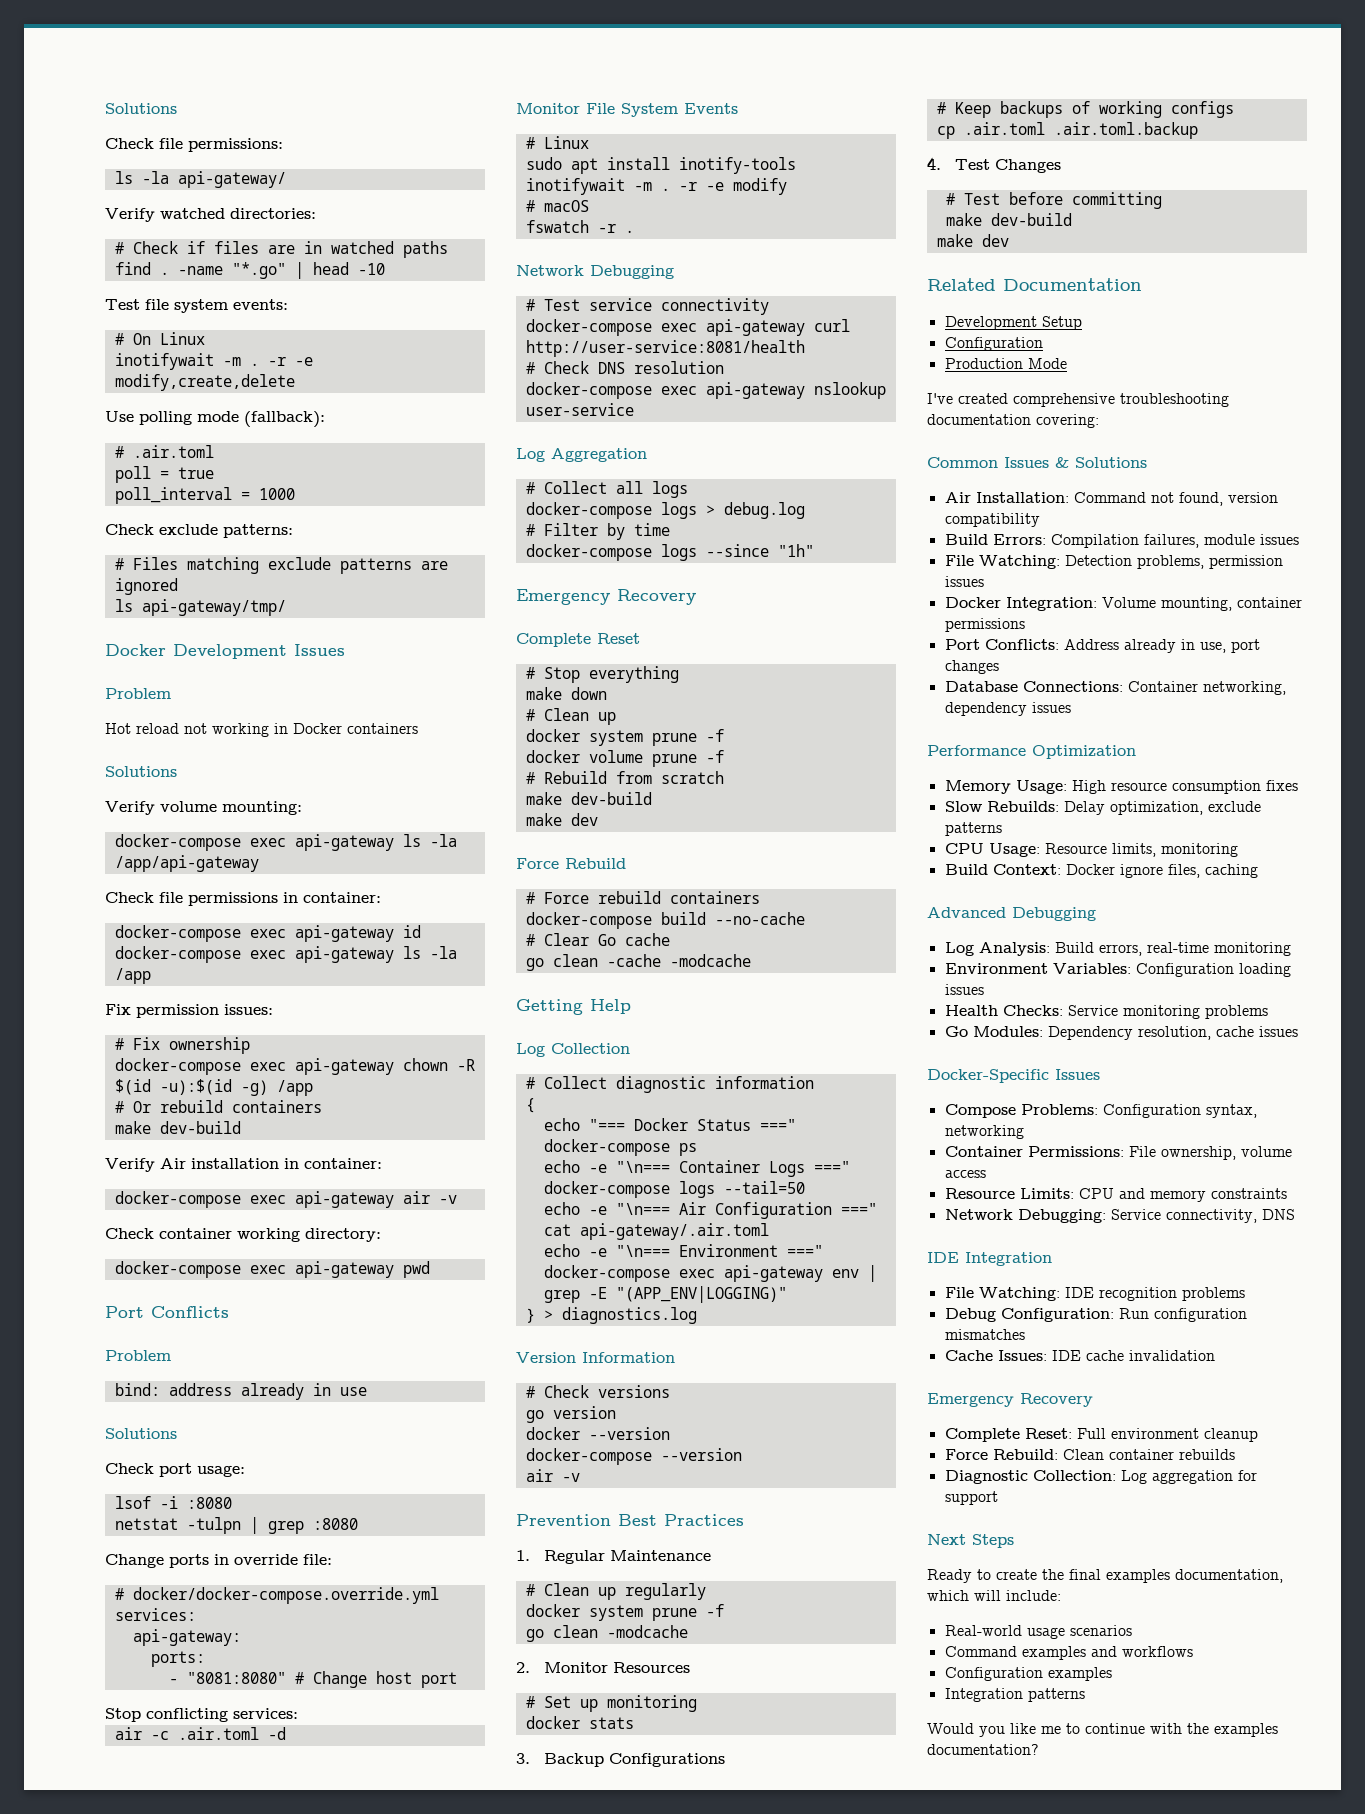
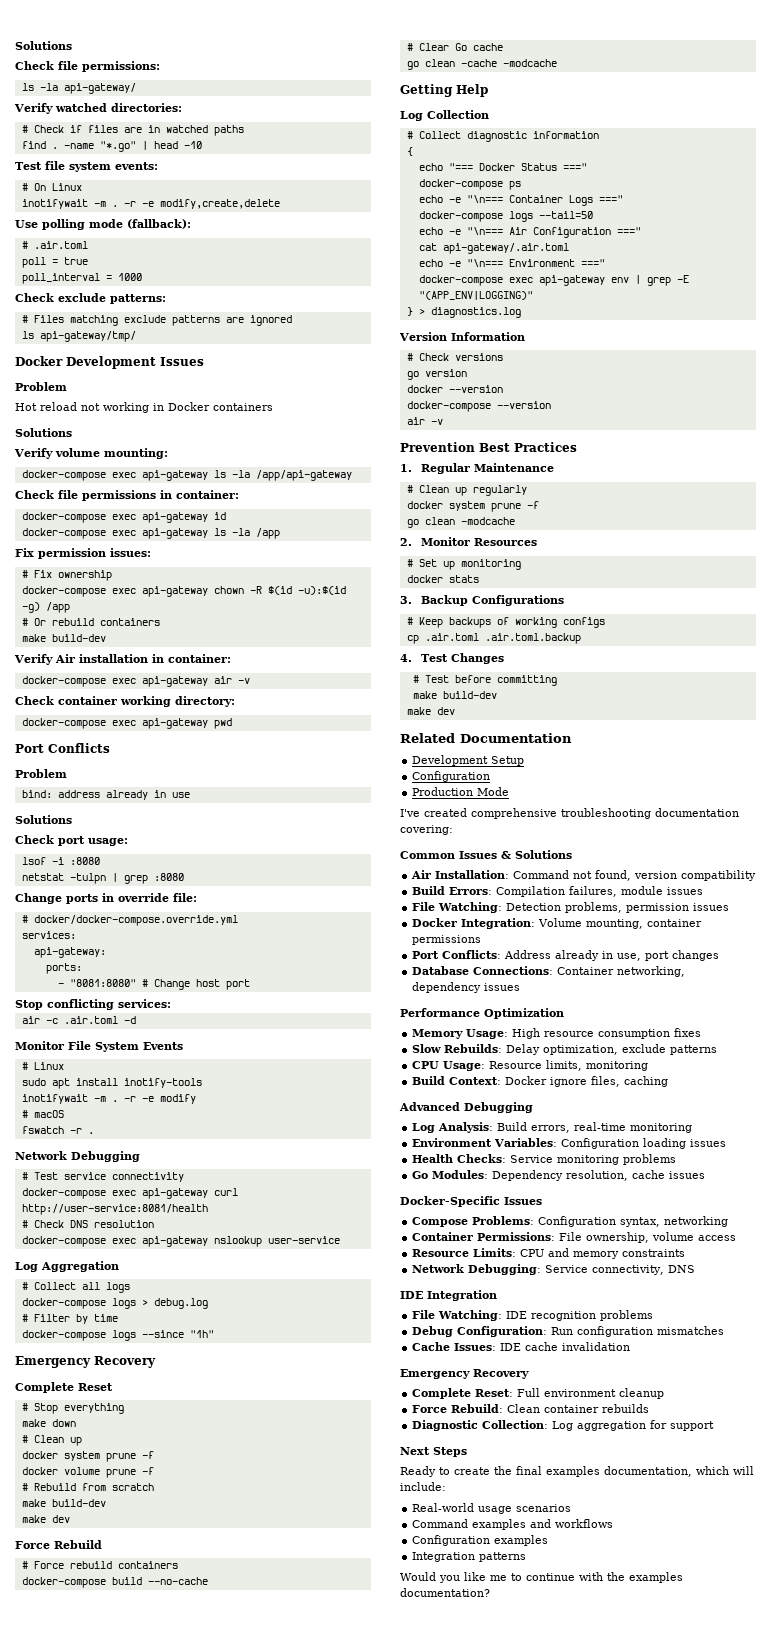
[159,1121,241,1134] dev-build -> [51,634,106,642] build-dev
[570,792,652,805] dev-build -> [51,1499,106,1507] build-dev
[990,213,1072,226] dev-build -> [442,691,497,699] build-dev

